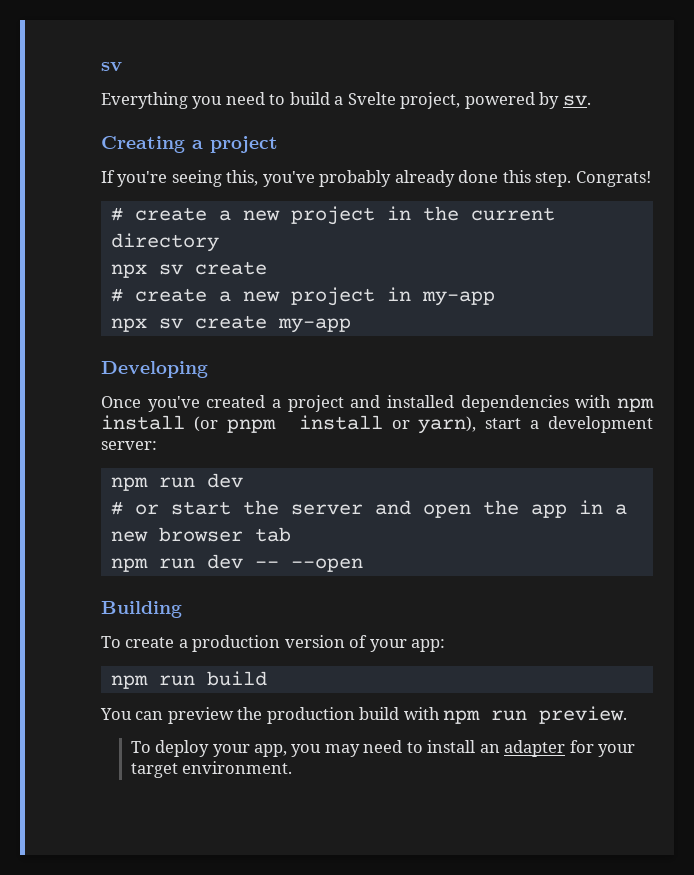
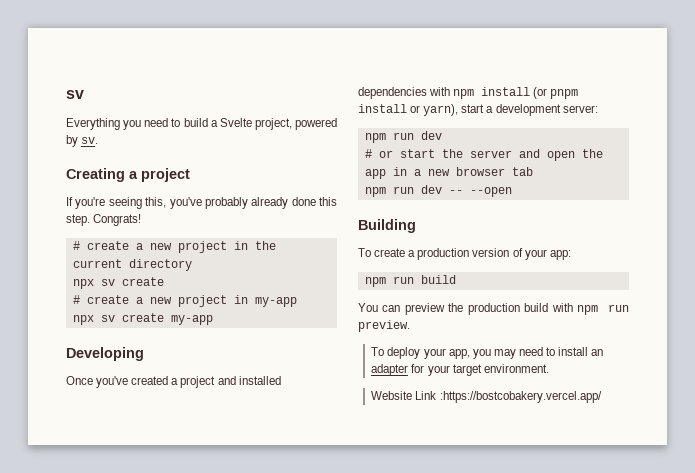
(293, 767) none -> [371,391,602,403] // Website Link :https://bostcobakery.vercel.app/

